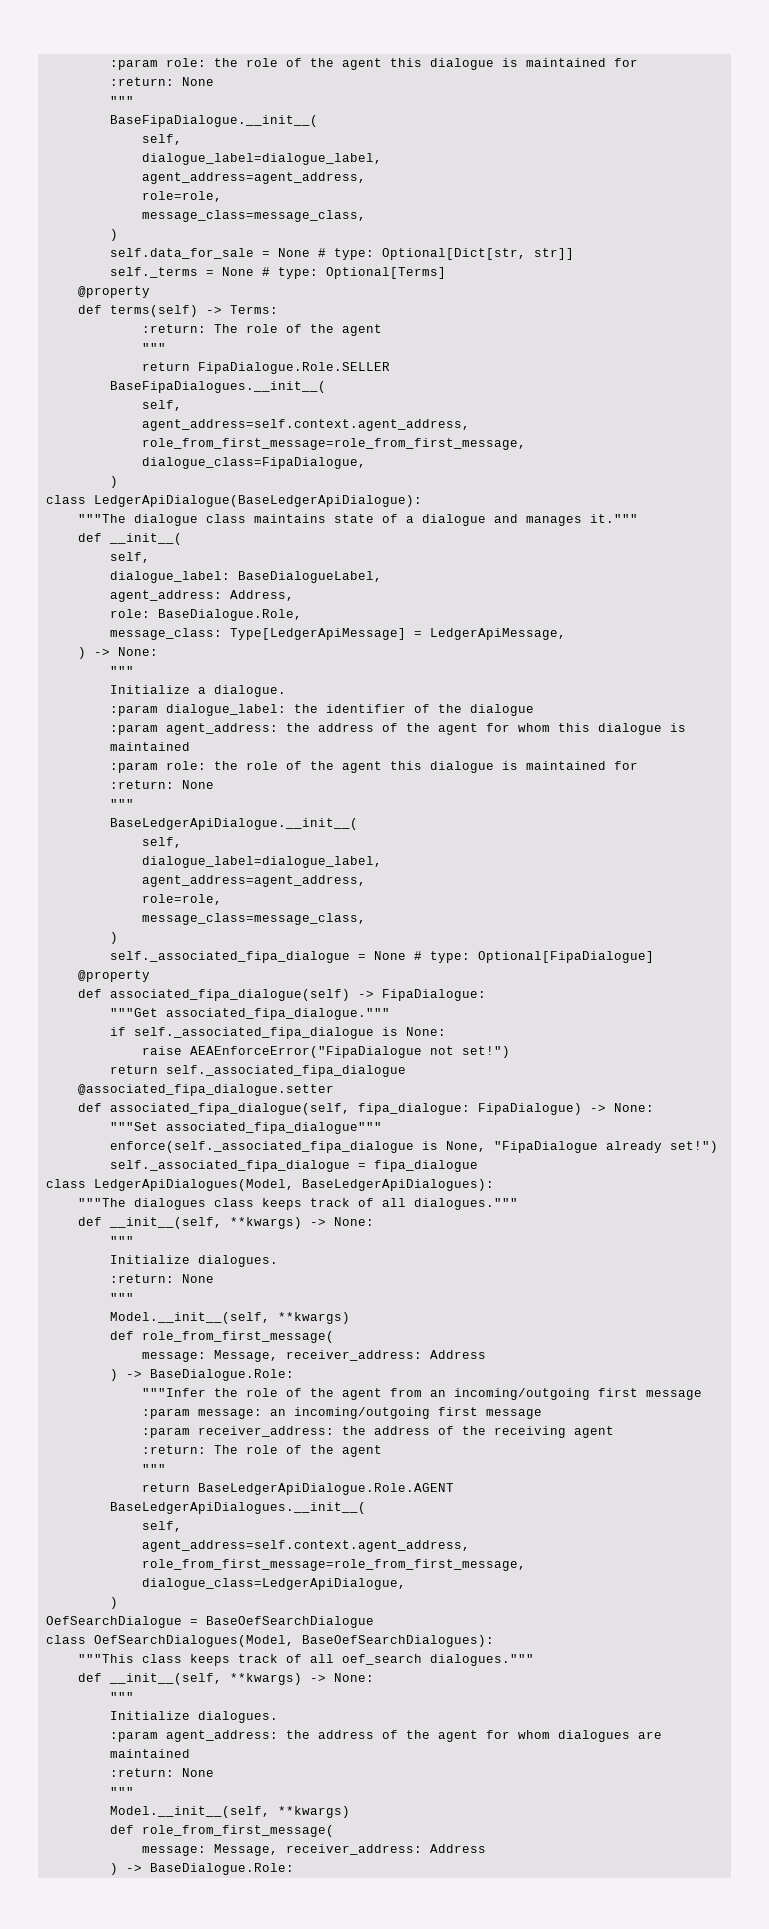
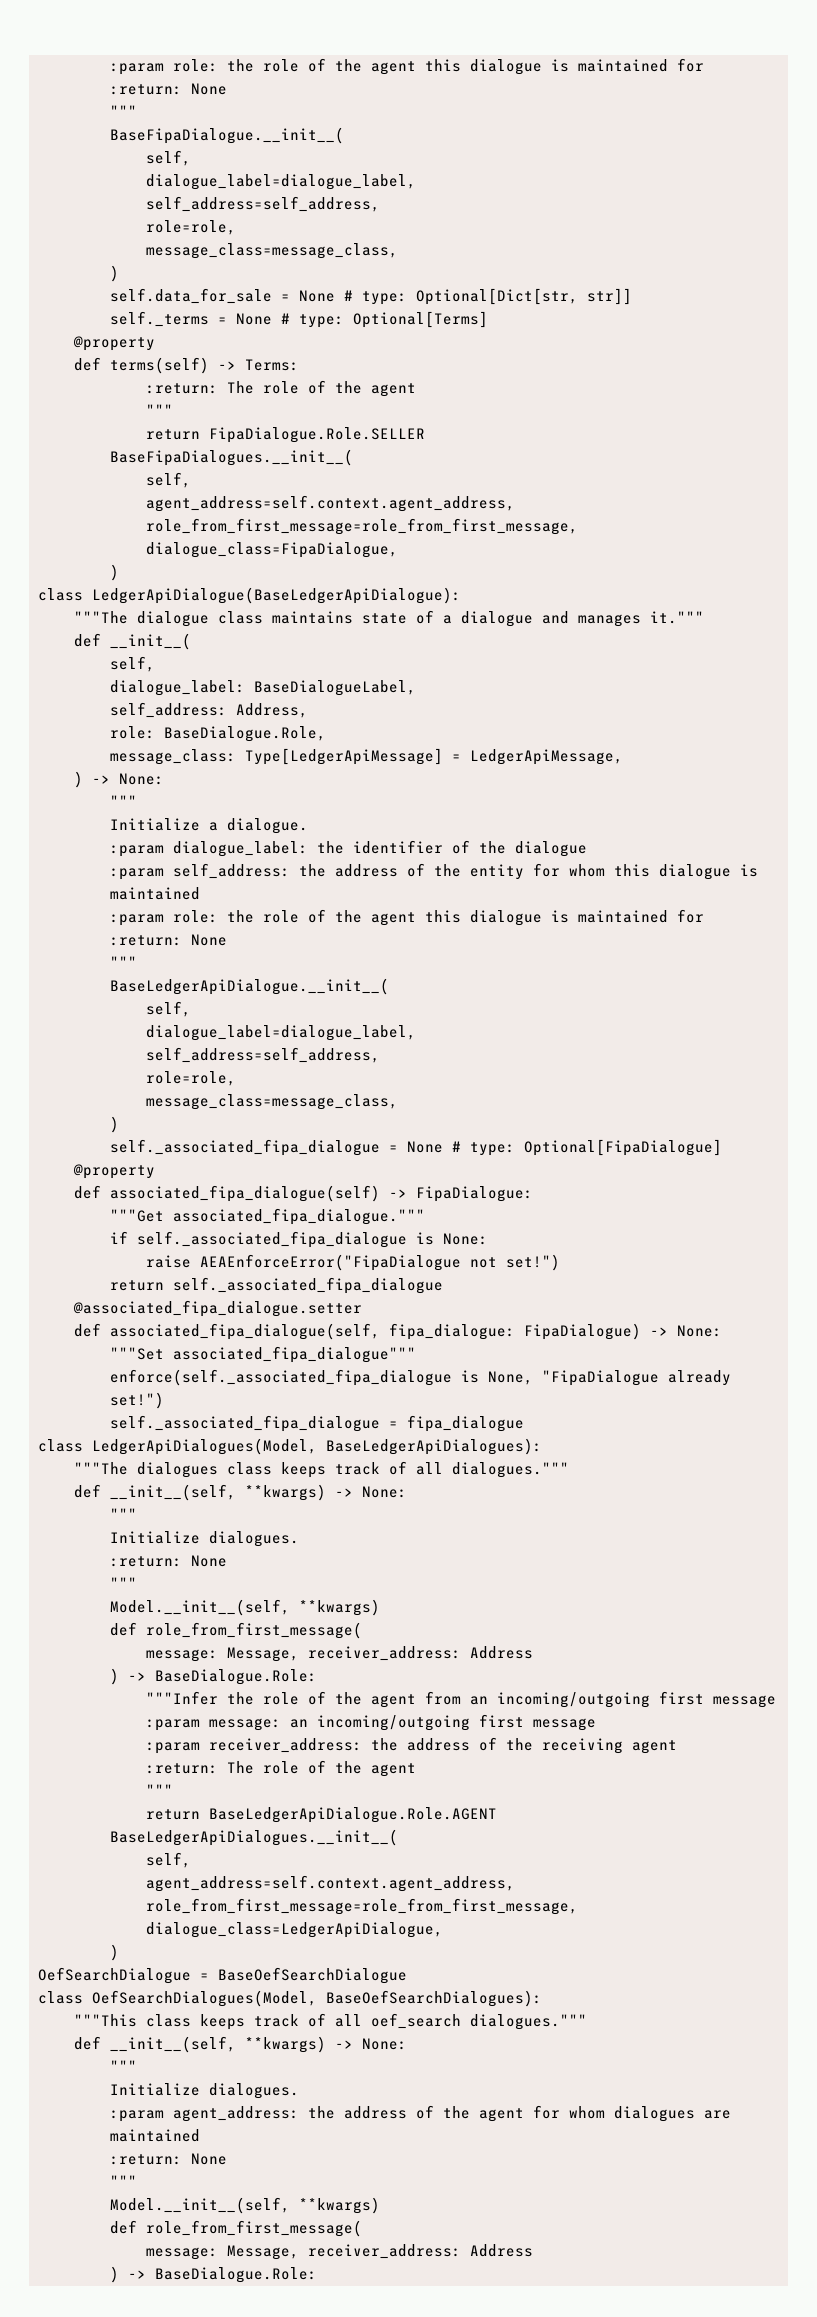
[141,172,366,184] agent_address=agent_address, -> [146,196,380,212] self_address=self_address,
[109,590,222,602] agent_address: -> [110,702,227,718] self_address:
[165,723,478,735] agent_address: the address of the agent -> [173,863,524,880] self_address: the address of the entity
[141,875,366,887] agent_address=agent_address, -> [146,1047,380,1063] self_address=self_address,

